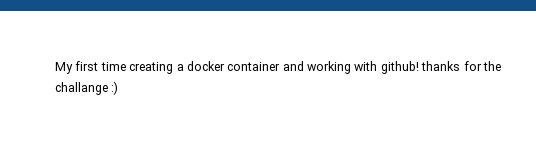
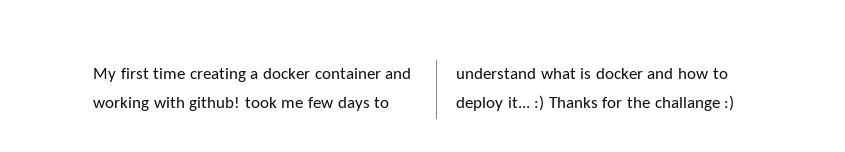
[421,61,461,71] thanks -> [244,97,390,111] [456,68,728,79] [456,95,598,111] took me few days to understand what is docker and how to deploy it... :) Thanks

